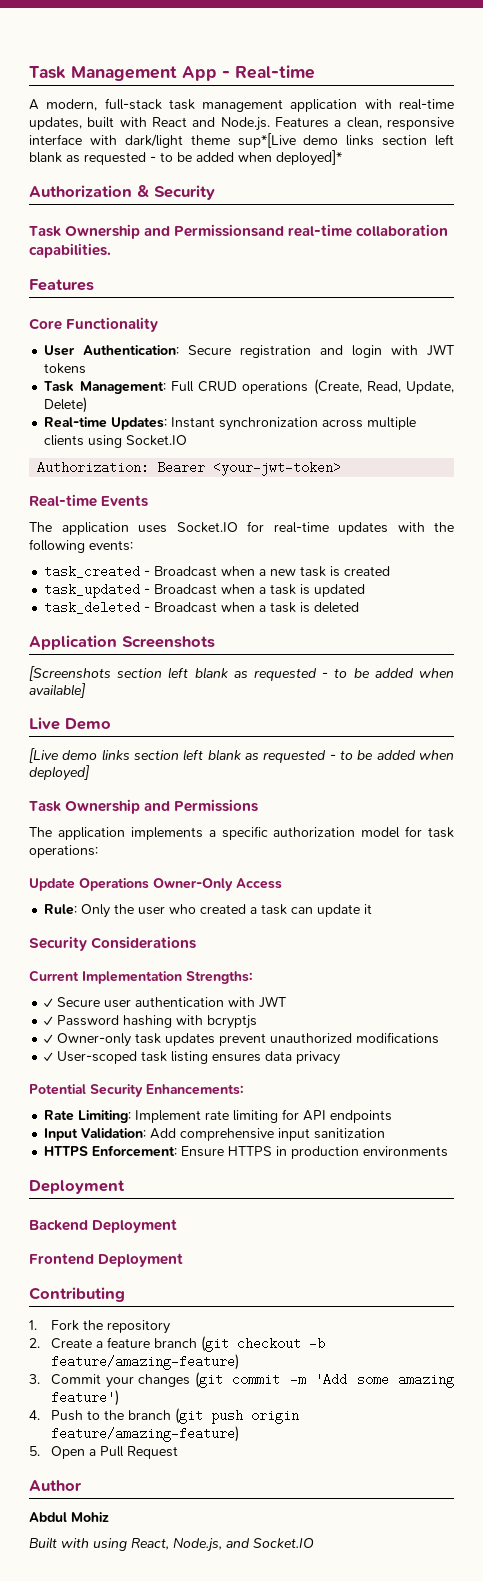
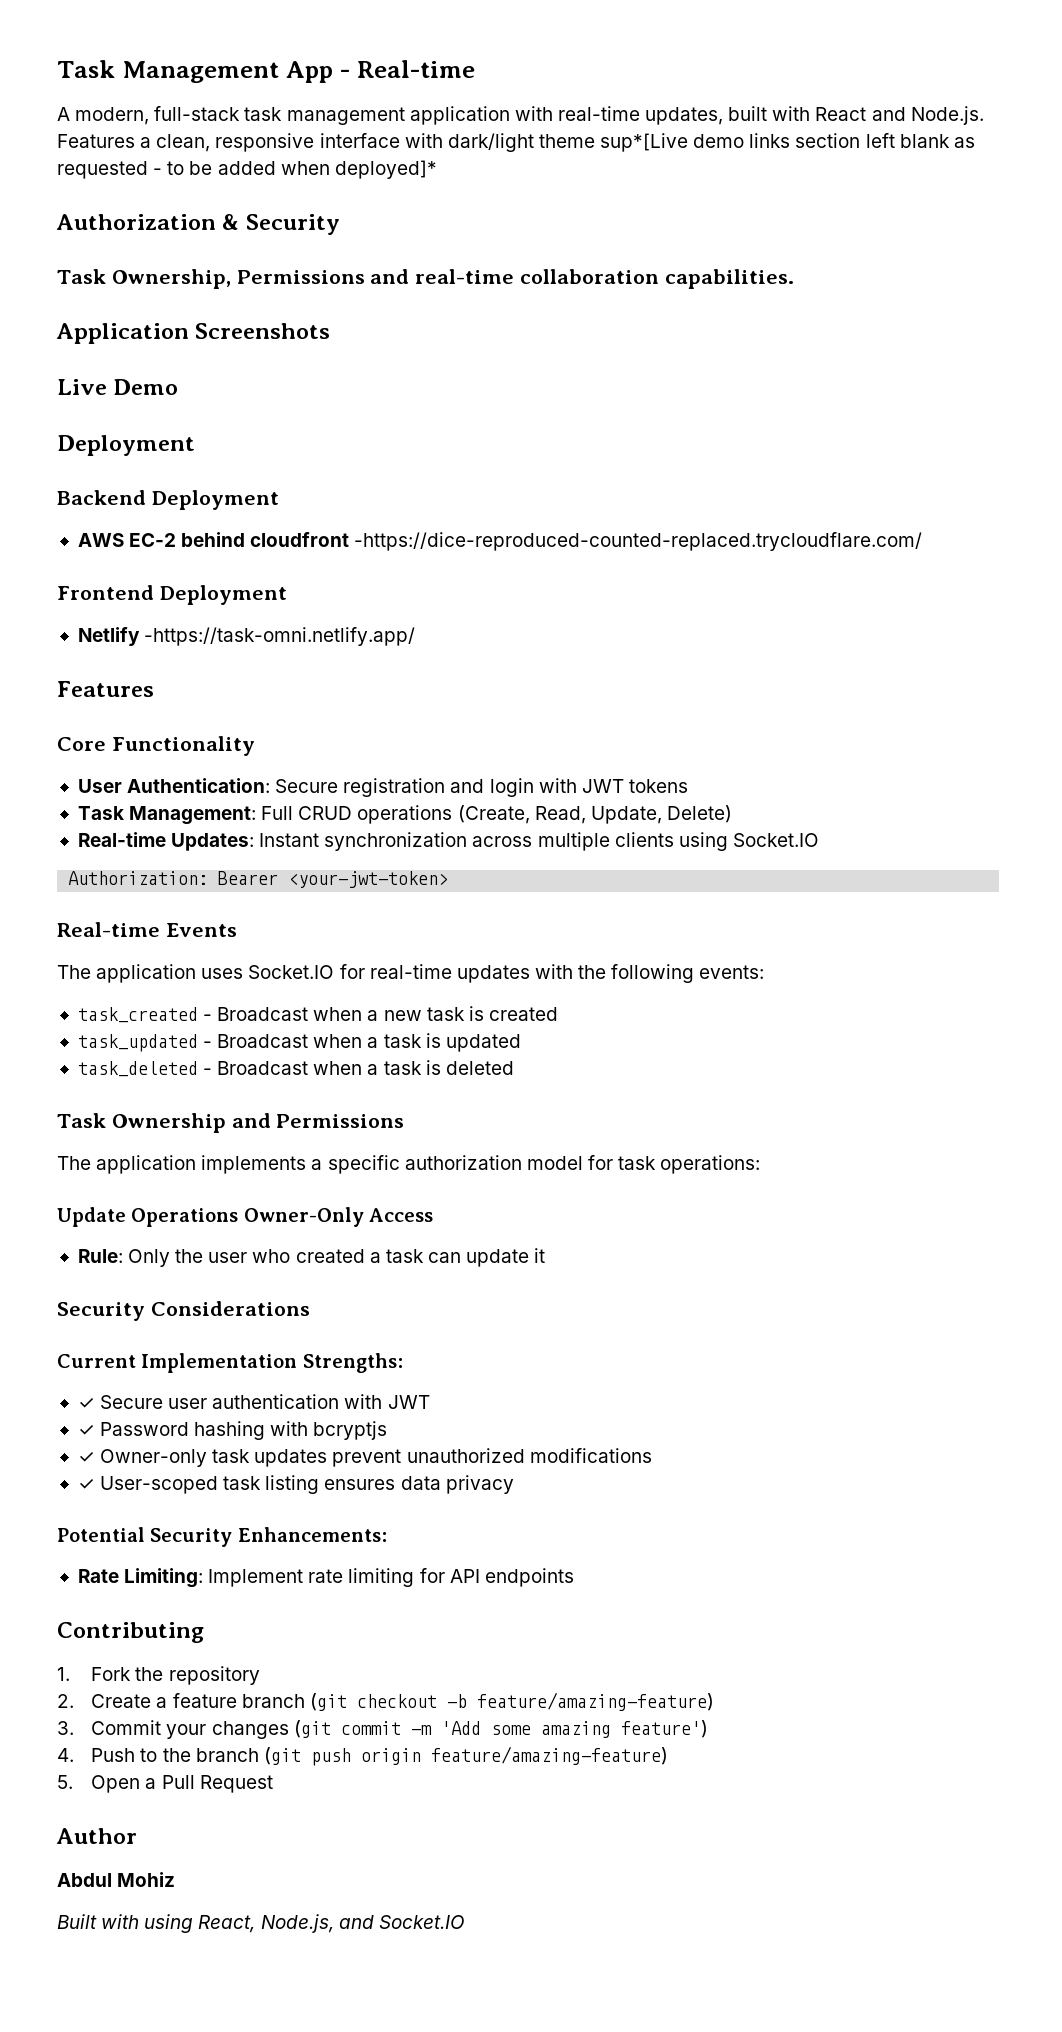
[65,224,285,239] Ownership and Permissionsand -> [111,269,410,289] Ownership, Permissions and
(111, 250) none -> [56,323,331,344] [57,379,179,395] [57,435,195,456] [57,490,279,510] [77,532,923,551] [57,585,287,605] [77,627,416,646] // Application Screenshots // Live Demo // Deployment // Backend Deployment // AWS EC-2 behind cloudfront -https://dice-reproduced-counted-replaced.trycloudflare.com/ // Frontend Deployment // Netlify -https://task-omni.netlify.app/
[29,635,215,650] [29,666,454,681] [29,683,86,698] [29,717,111,730] [29,748,454,763] [29,765,90,781] // Application Screenshots // [Screenshots section left blank as requested - to be added when available] // Live Demo // [Live demo links section left blank as requested - to be added when deployed] -> (514, 1068) none
[44,1128,386,1141] [44,1145,449,1159] [29,1180,125,1194] [29,1219,178,1233] [29,1253,184,1267] // Input Validation: Add comprehensive input sanitization // HTTPS Enforcement: Ensure HTTPS in production environments // Deployment // Backend Deployment // Frontend Deployment -> (574, 1577) none

